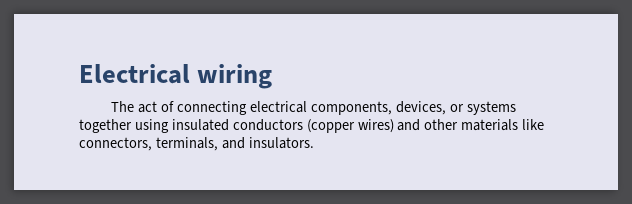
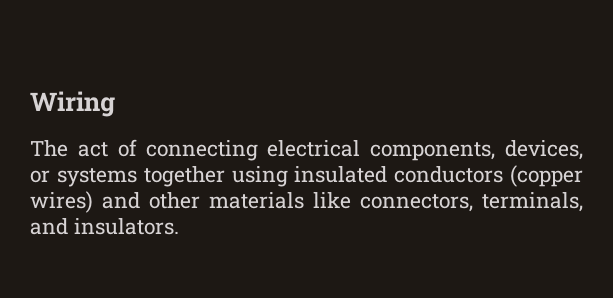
[79,64,273,89] Electrical wiring -> [30,91,115,117] Wiring

